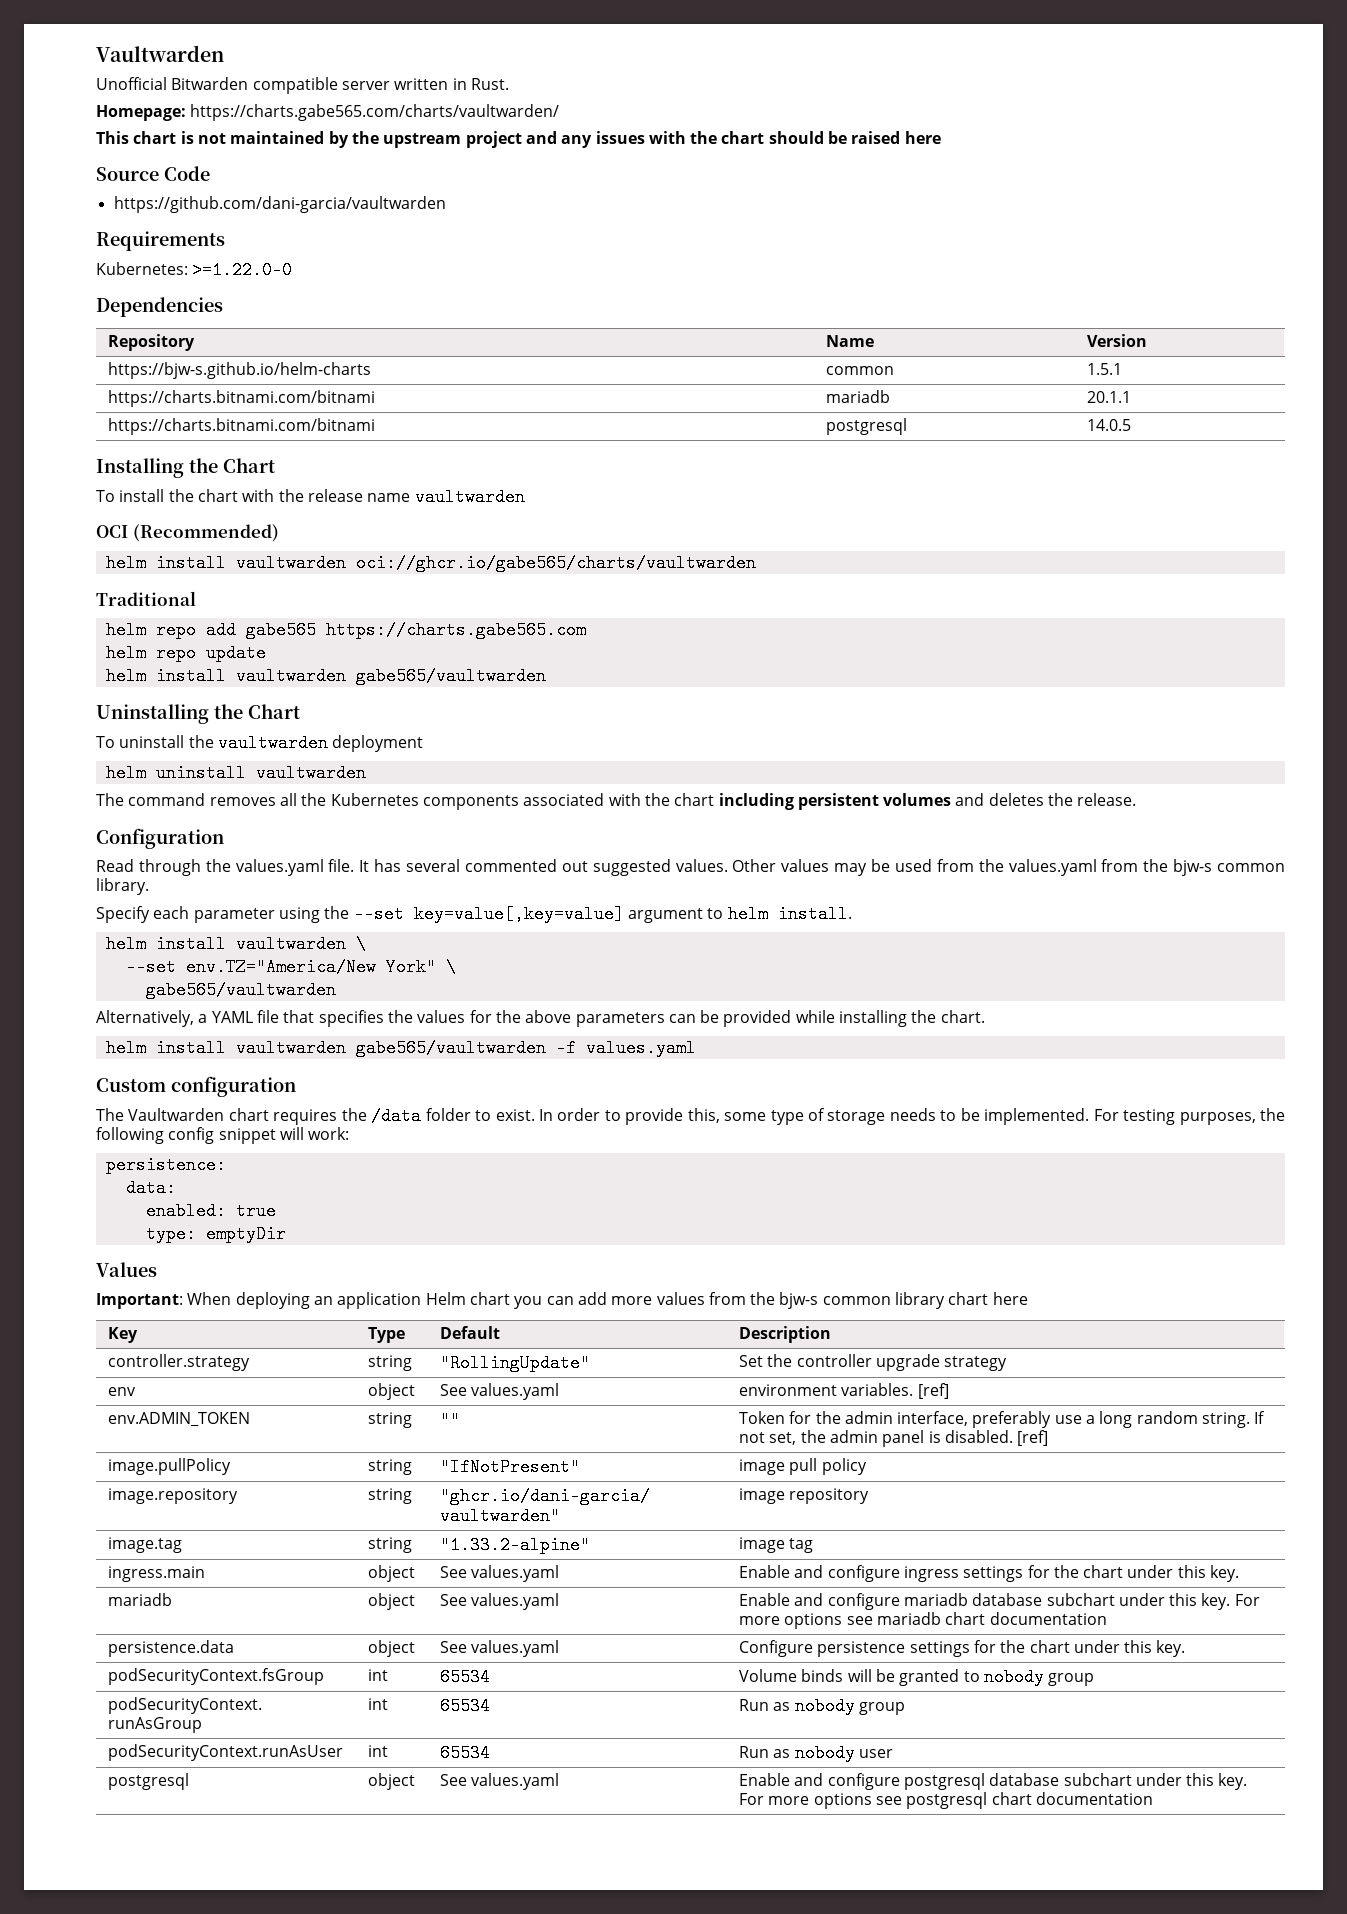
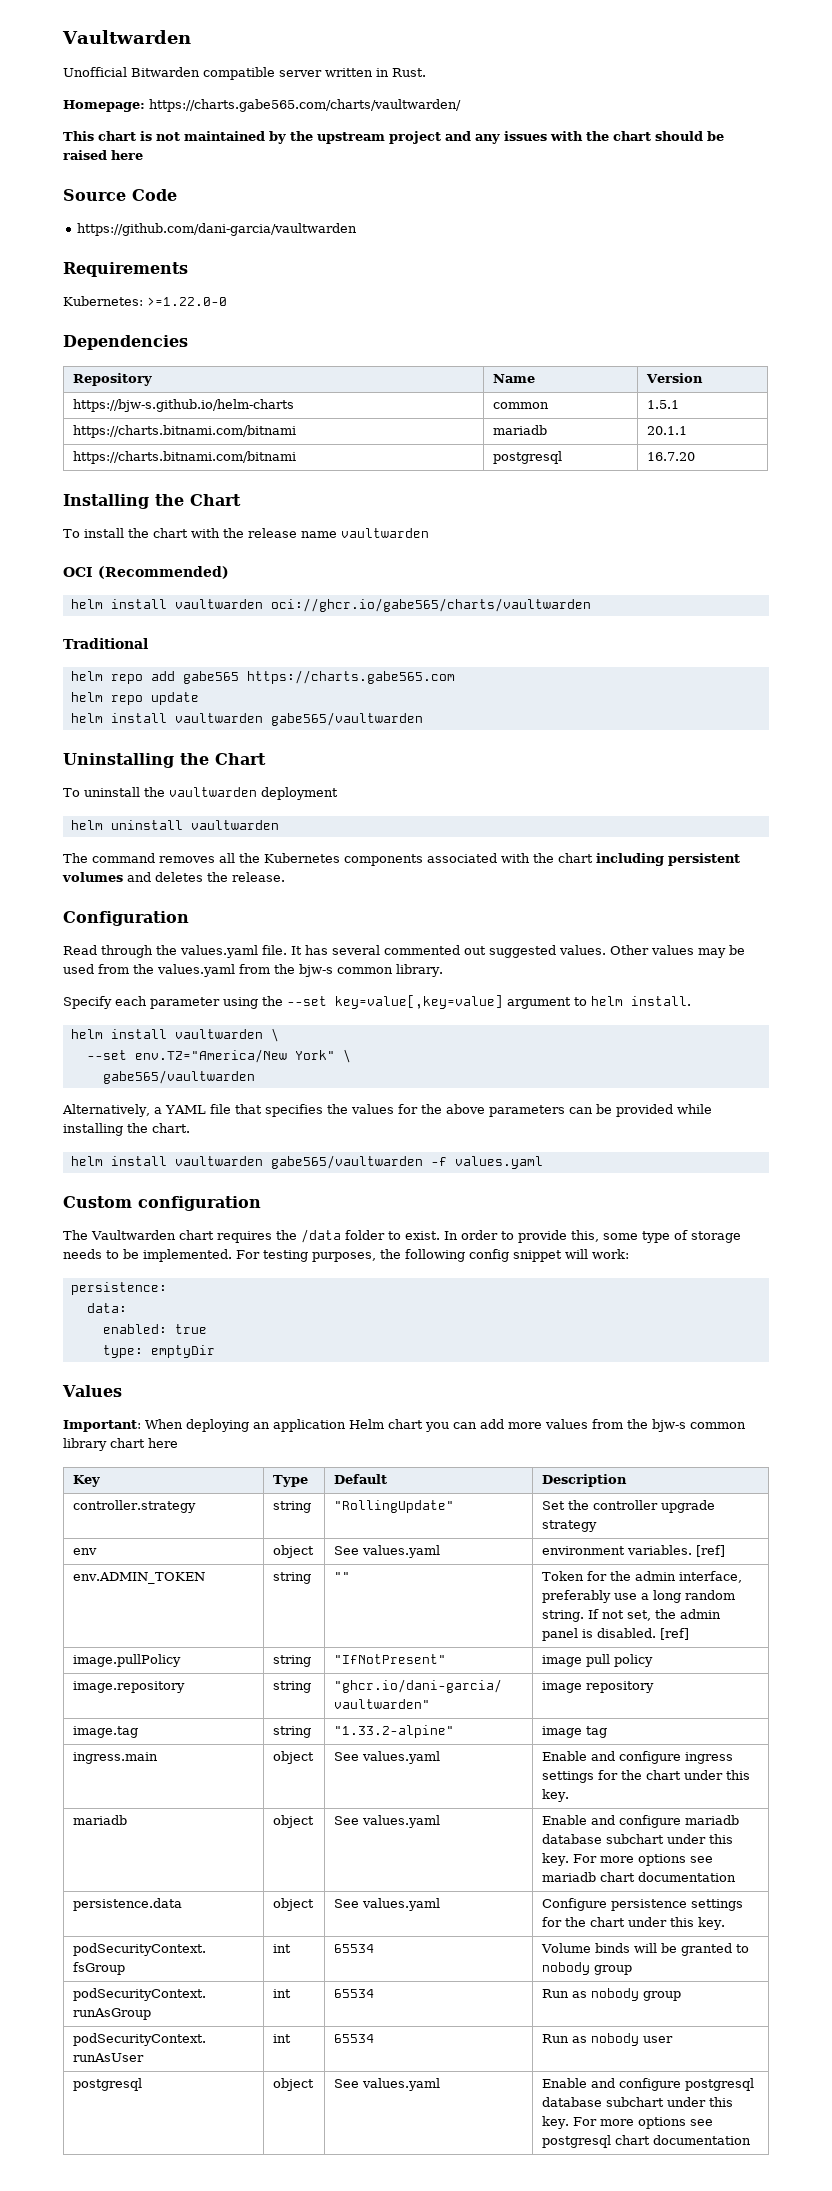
[1086,419,1131,431] 14.0.5 -> [646,452,695,461] 16.7.20

